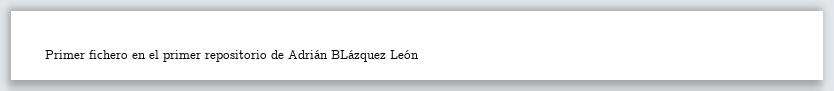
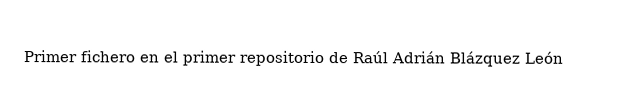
[288,50,386,62] Adrián BLázquez -> [352,51,520,67] Raúl Adrián Blázquez

